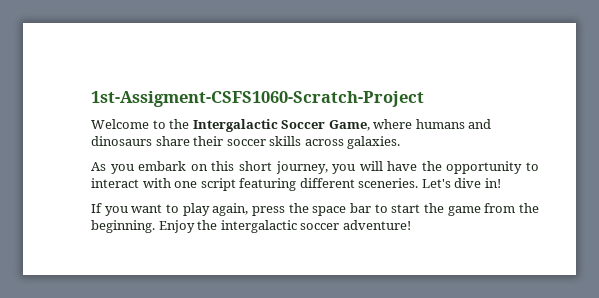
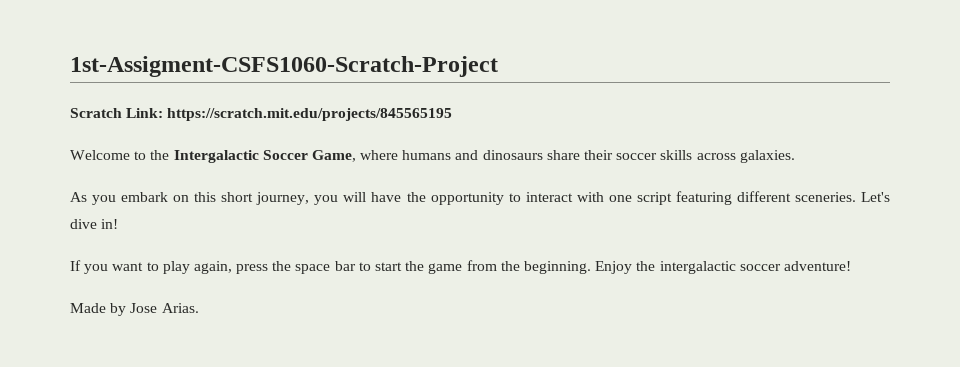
(424, 99) none -> [70,108,453,121] // Scratch Link: https://scratch.mit.edu/projects/845565195
(411, 225) none -> [70,303,199,316] // Made by Jose Arias.

